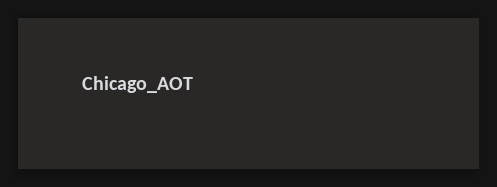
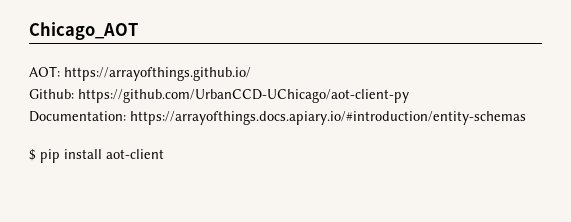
(193, 84) none -> [29,66,251,81] [29,89,409,103] [29,111,526,125] [29,149,164,163] // AOT: https://arrayofthings.github.io/ // Github: https://github.com/UrbanCCD-UChicago/aot-client-py // Documentation: https://arrayofthings.docs.apiary.io/#introduction/entity-schemas // $ pip install aot-client

